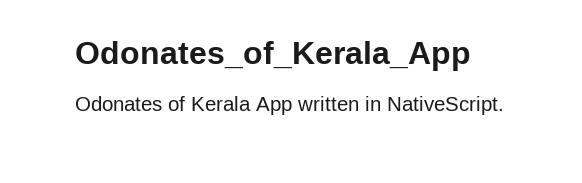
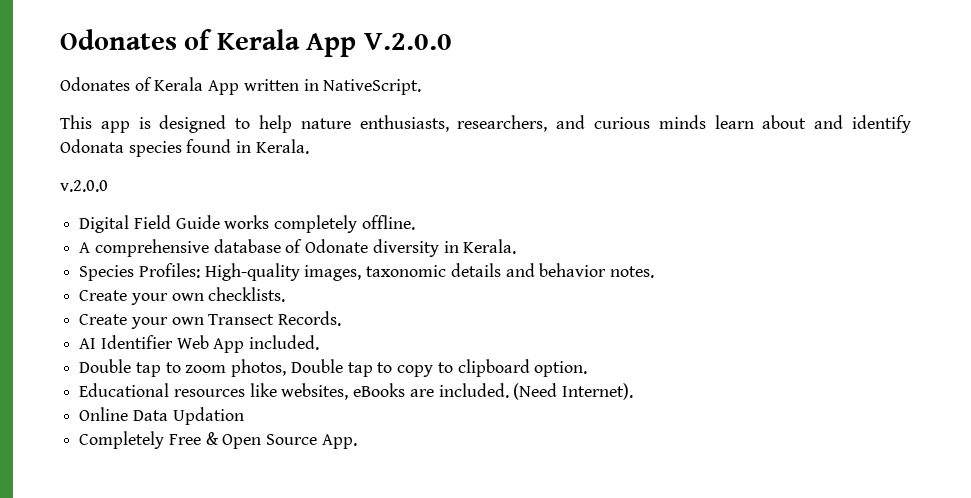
[75,41,471,71] Odonates_of_Kerala_App -> [60,29,452,57] Odonates of Kerala App V.2.0.0
(504, 105) none -> [60,115,911,133] [60,139,309,157] [60,180,108,192] [79,215,415,233] [79,239,517,257] [79,263,655,281] [79,287,286,305] [79,311,342,329] [79,335,320,353] [79,359,588,377] [79,383,634,400] [79,407,244,425] [79,431,357,449] // This app is designed to help nature enthusiasts, researchers, and curious minds learn about and identify Odonata species found in Kerala. // v.2.0.0 // Digital Field Guide works completely offline. // A comprehensive database of Odonate diversity in Kerala. // Species Profiles: High-quality images, taxonomic details and behavior notes. // Create your own checklists. // Create your own Transect Records. // AI Identifier Web App included. // Double tap to zoom photos, Double tap to copy to clipboard option. // Educational resources like websites, eBooks are included. (Need Internet). // Online Data Updation // Completely Free & Open Source App.

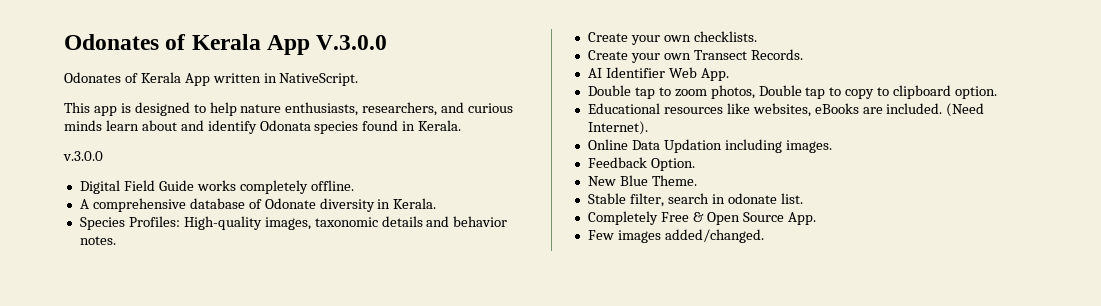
[60,29,452,57] Odonates of Kerala App V.2.0.0 -> [64,34,388,55] Odonates of Kerala App V.3.0.0
[60,180,108,192] v.2.0.0 -> [63,151,103,161] v.3.0.0
[213,335,320,353] App included. -> [700,68,729,81] App.
(244, 416) none -> [724,139,832,153] [587,157,695,171] [587,175,697,186] [587,193,803,207] including images. // Feedback Option. // New Blue Theme. // Stable filter, search in odonate list.
(357, 441) none -> [587,229,764,243] // Few images added/changed.

